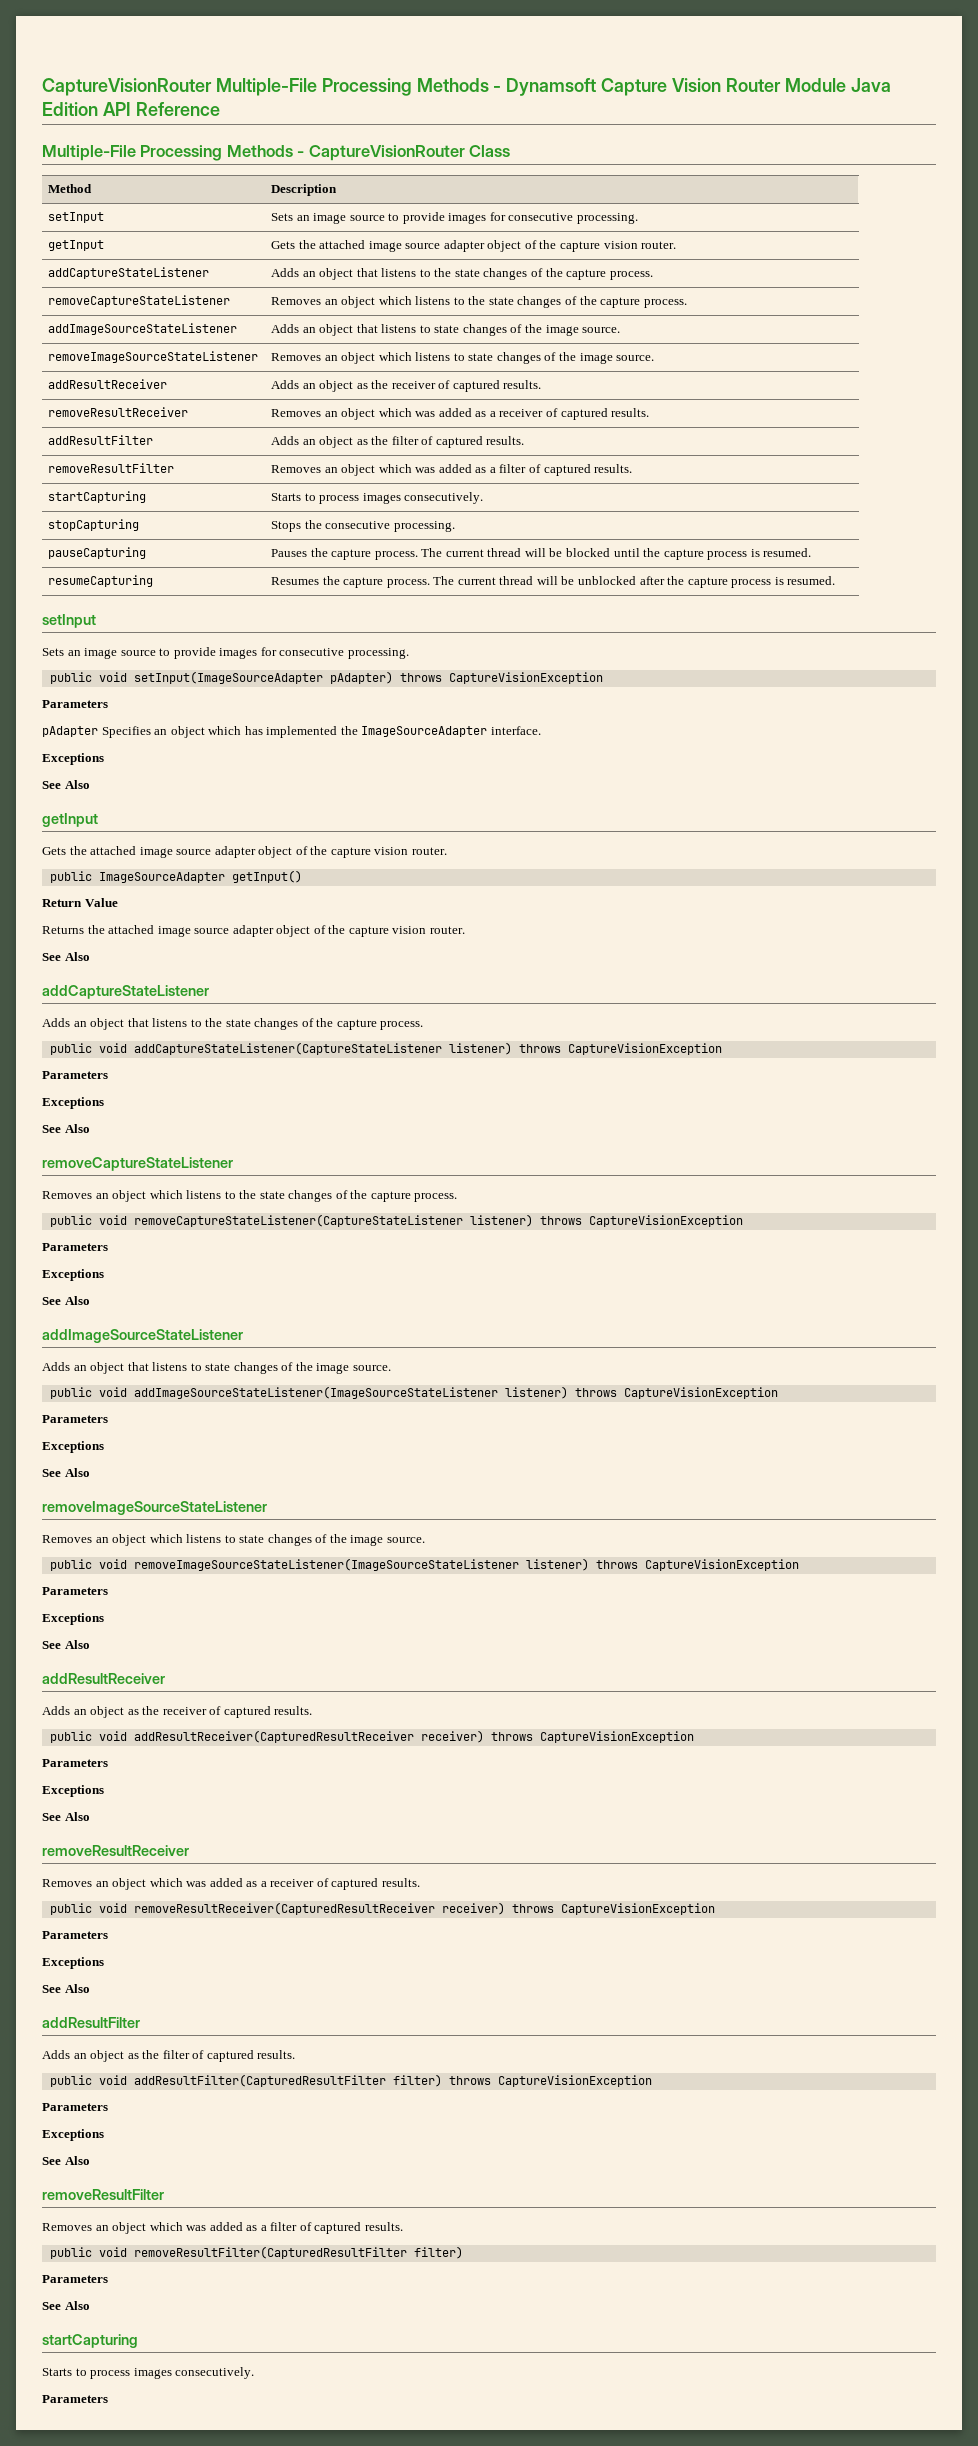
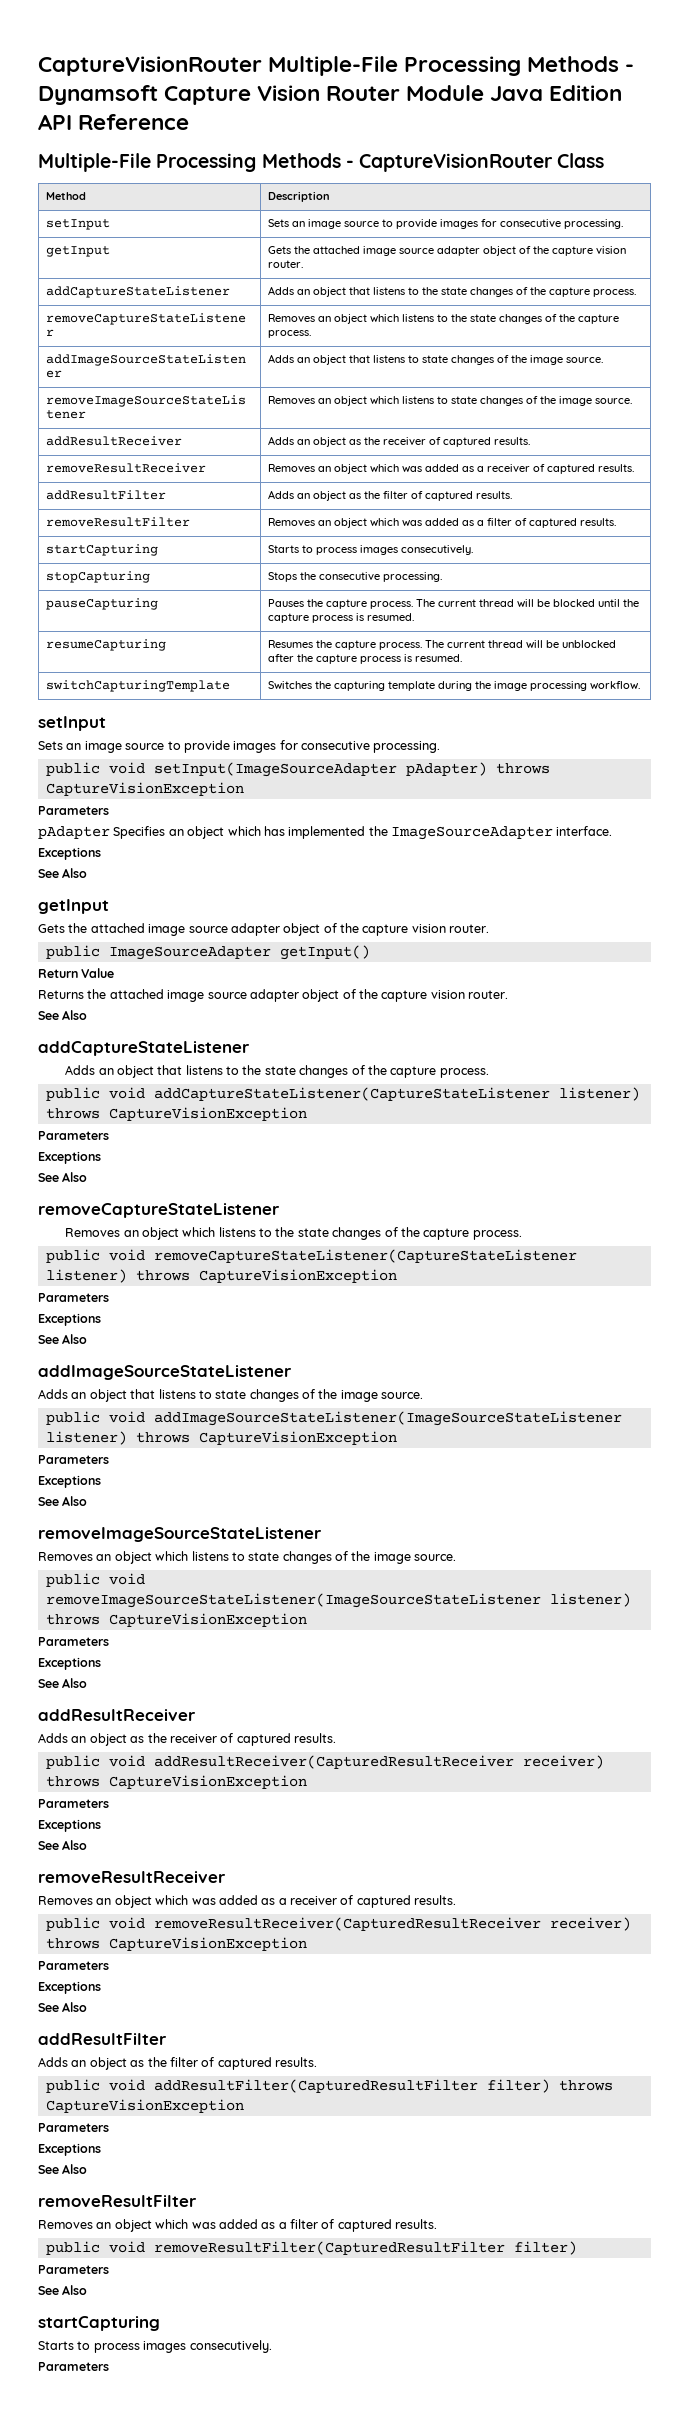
(836, 580) none -> [46,680,231,692] [268,681,641,691] // switchCapturingTemplate | Switches the capturing template during the image processing workflow.

